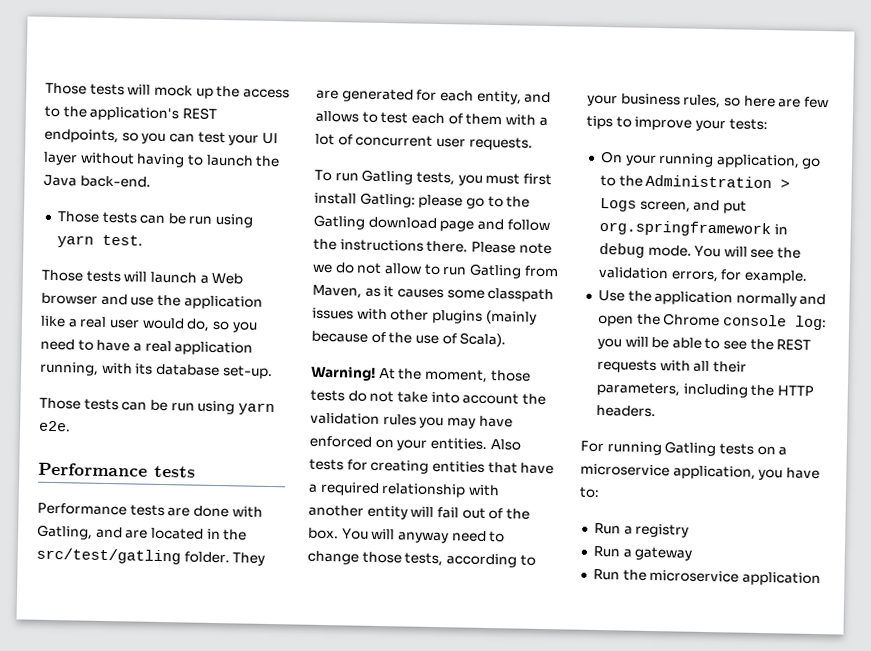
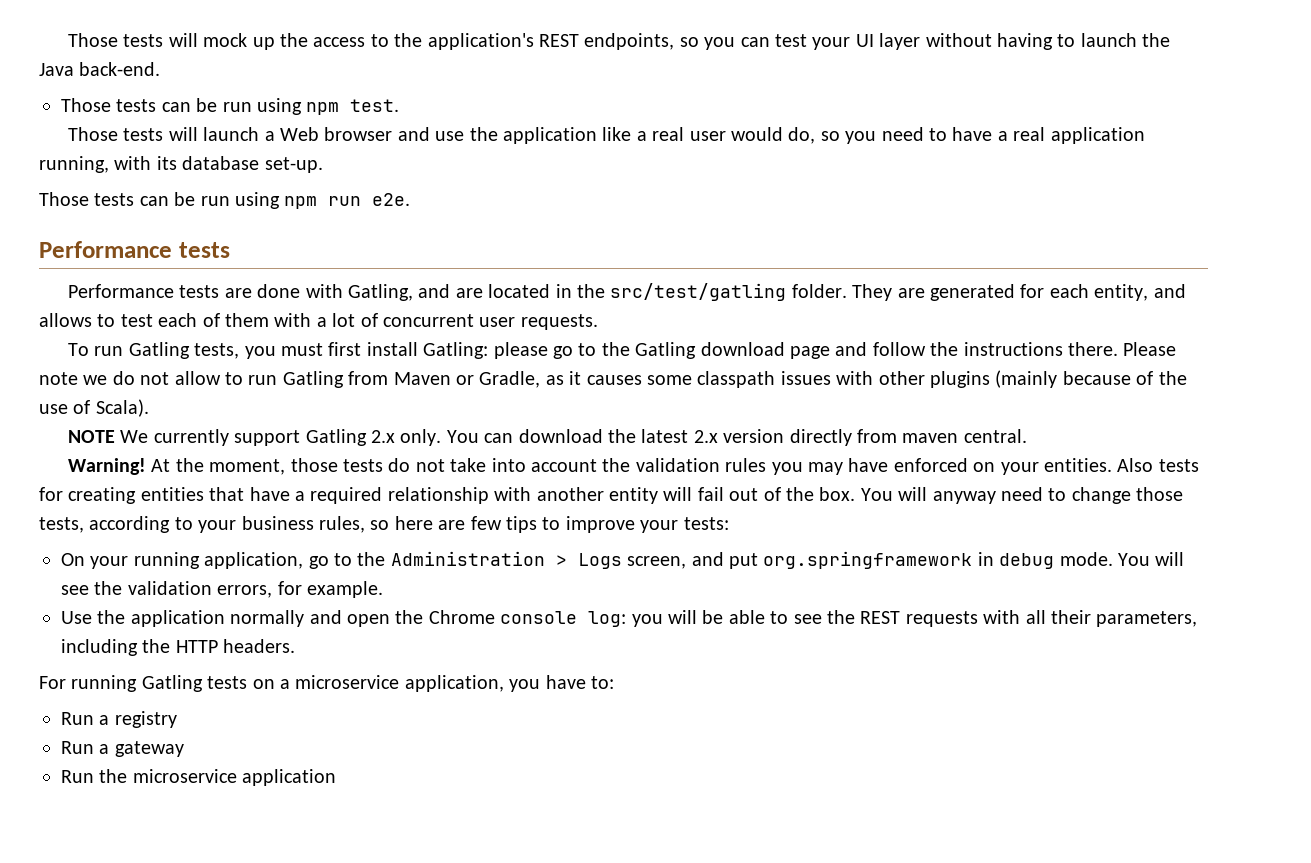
[56,235,94,248] yarn -> [306,102,340,115] npm
[237,402,275,416] yarn -> [284,196,362,209] npm run
[312,284,362,299] Maven, -> [393,371,541,388] Maven or Gradle,
(507, 340) none -> [67,429,1027,446] // NOTE We currently support Gatling 2.x only. You can download the latest 2.x version directly from maven central.

